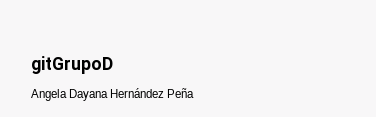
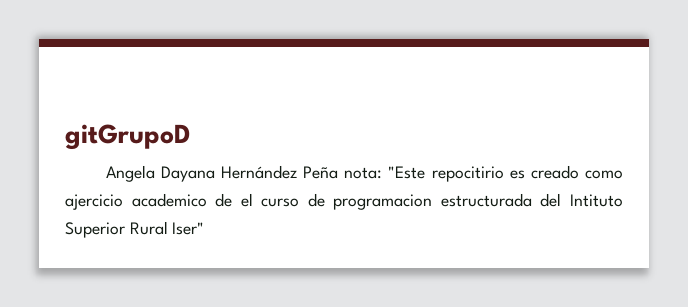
(195, 93) none -> [344,165,623,182] [65,193,623,210] [65,221,205,238] nota: "Este repocitirio es creado como ajercicio academico de el curso de programacion estructurada del Intituto Superior Rural Iser"

